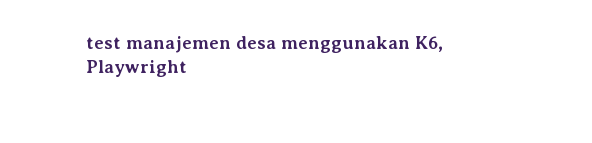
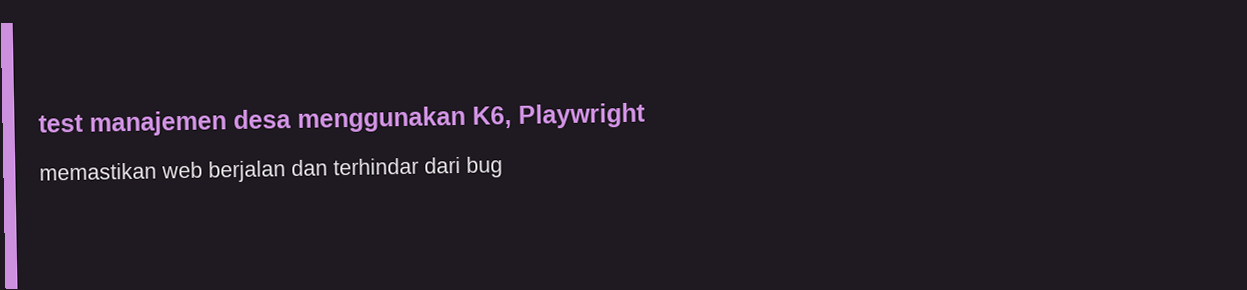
(187, 68) none -> [39,156,503,183] // memastikan web berjalan dan terhindar dari bug

